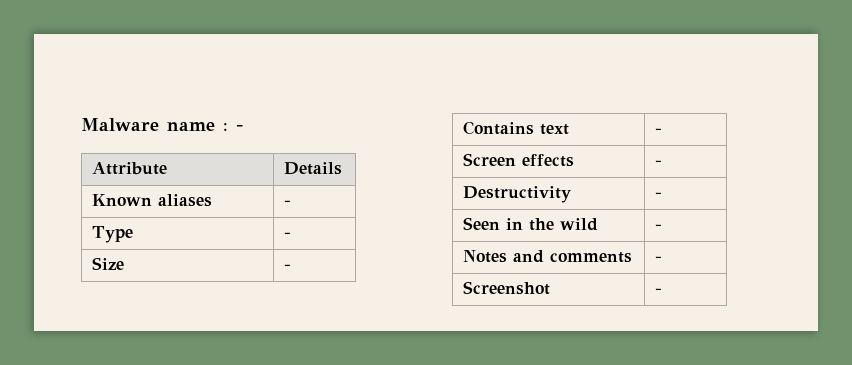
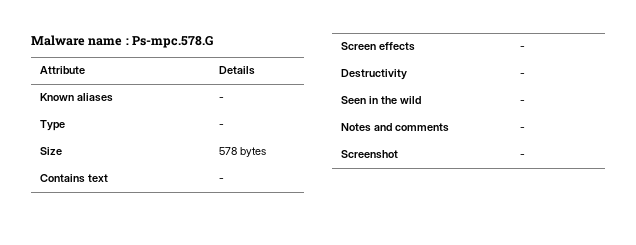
[236,125,243,131] - -> [132,36,214,48] Ps-mpc.578.G
[284,264,292,270] - -> [218,147,266,157] 578 bytes

